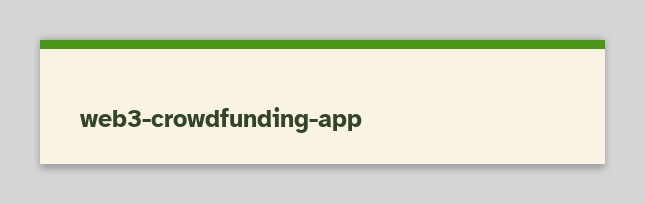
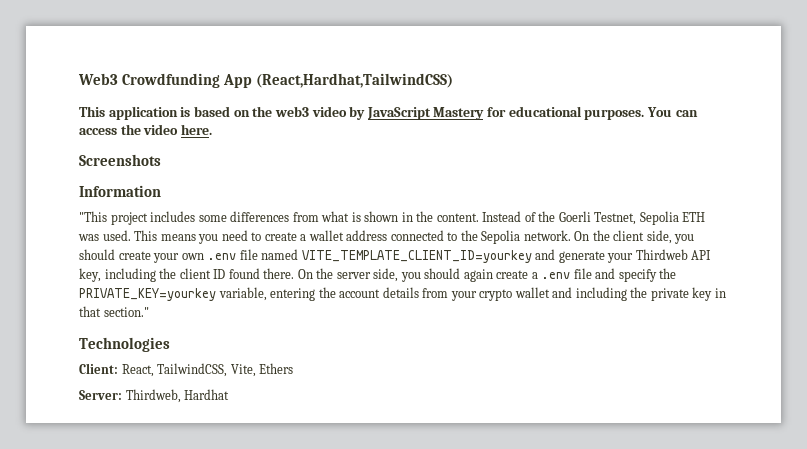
[80,107,362,133] web3-crowdfunding-app -> [78,73,454,88] [79,106,698,120] [79,124,212,135] [79,154,161,166] [79,185,161,197] [79,211,706,225] [78,230,695,244] [79,249,712,263] [79,268,677,282] [79,287,726,301] [79,306,149,317] [79,337,170,352] [79,363,294,377] [79,389,230,403] Web3 Crowdfunding App (React,Hardhat,TailwindCSS) // This application is based on the web3 video by JavaScript Mastery for educational purposes. You can access the video here. // Screenshots // Information // "This project includes some differences from what is shown in the content. Instead of the Goerli Testnet, Sepolia ETH was used. This means you need to create a wallet address connected to the Sepolia network. On the client side, you should create your own .env file named VITE_TEMPLATE_CLIENT_ID=yourkey and generate your Thirdweb API key, including the client ID found there. On the server side, you should again create a .env file and specify the PRIVATE_KEY=yourkey variable, entering the account details from your crypto wallet and including the private key in that section." // Technologies // Client: React, TailwindCSS, Vite, Ethers // Server: Thirdweb, Hardhat

